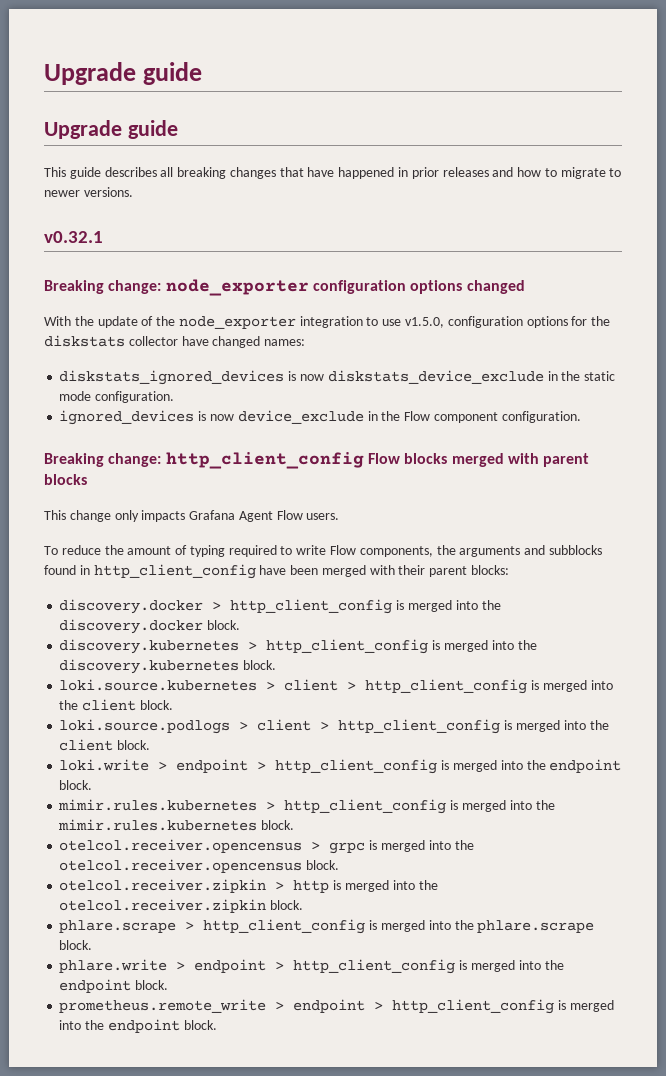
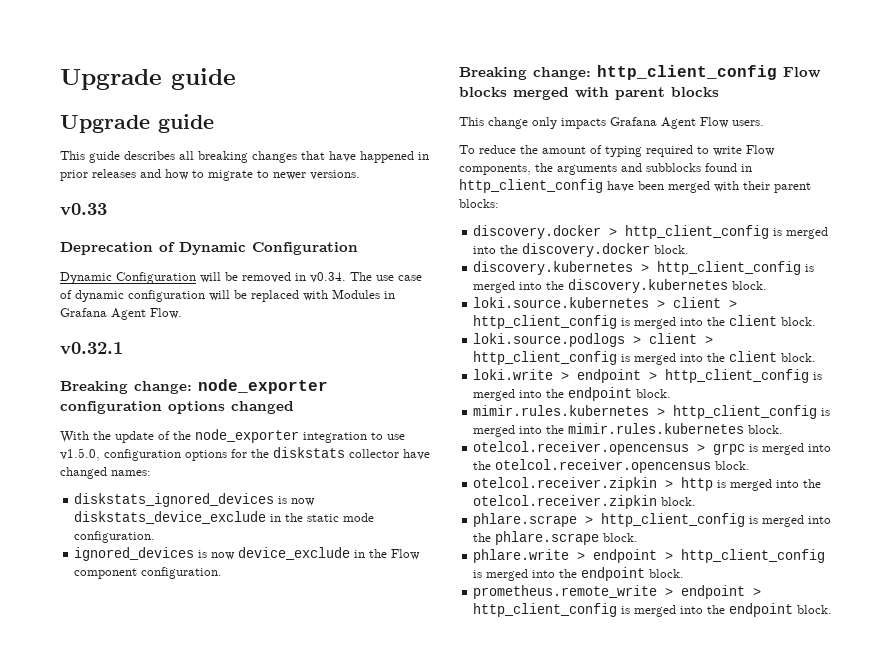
(133, 192) none -> [60,203,107,216] [60,242,358,255] [60,272,422,284] [60,289,395,302] [60,308,182,320] // v0.33 // Deprecation of Dynamic Configuration // Dynamic Configuration will be removed in v0.34. The use case of dynamic configuration will be replaced with Modules in Grafana Agent Flow.

